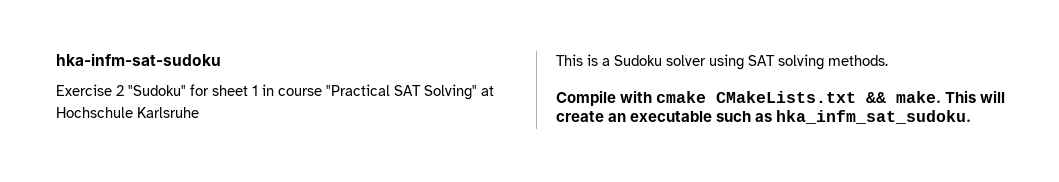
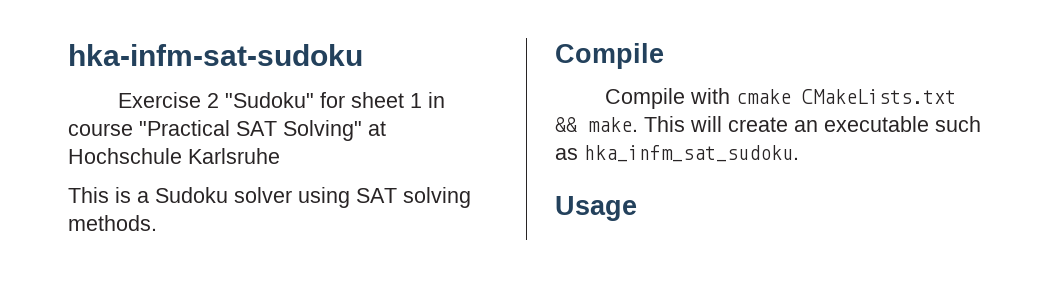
(616, 98) none -> [605,88,686,109] // Compile
(972, 117) none -> [555,196,637,221] // Usage

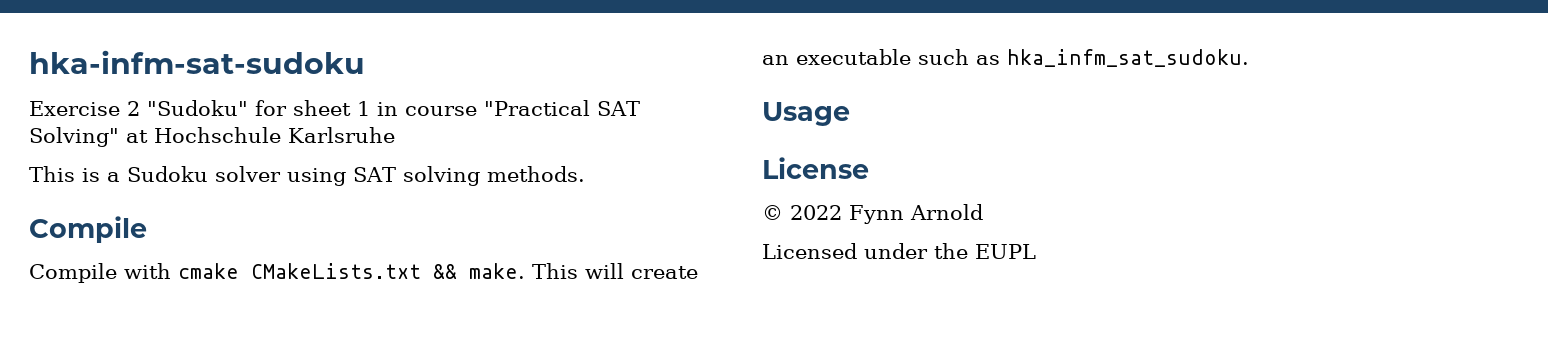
(637, 208) none -> [762,157,869,179] [762,204,983,224] [762,243,1036,259] // License // © 2022 Fynn Arnold // Licensed under the EUPL

